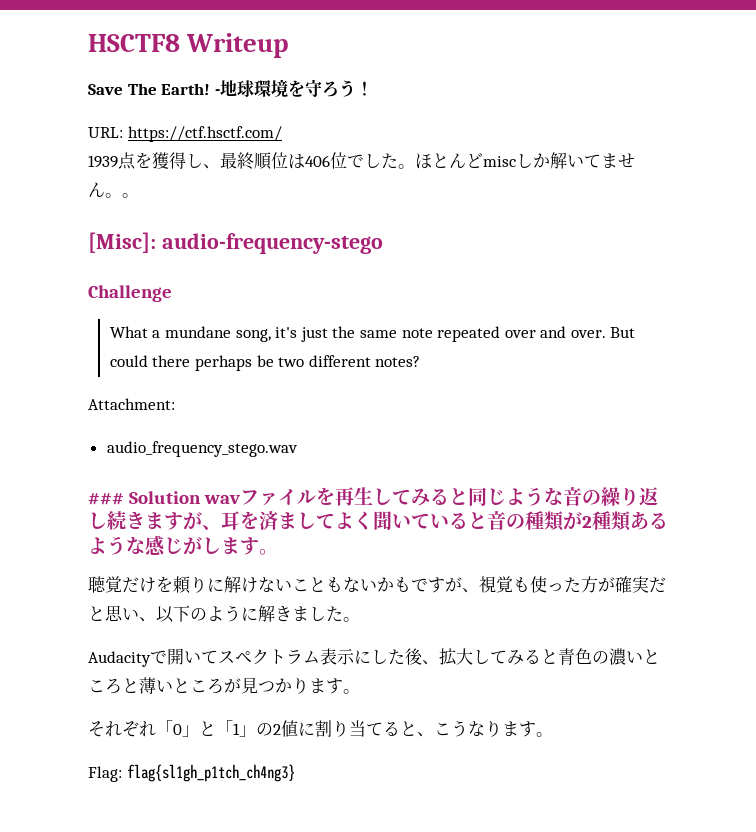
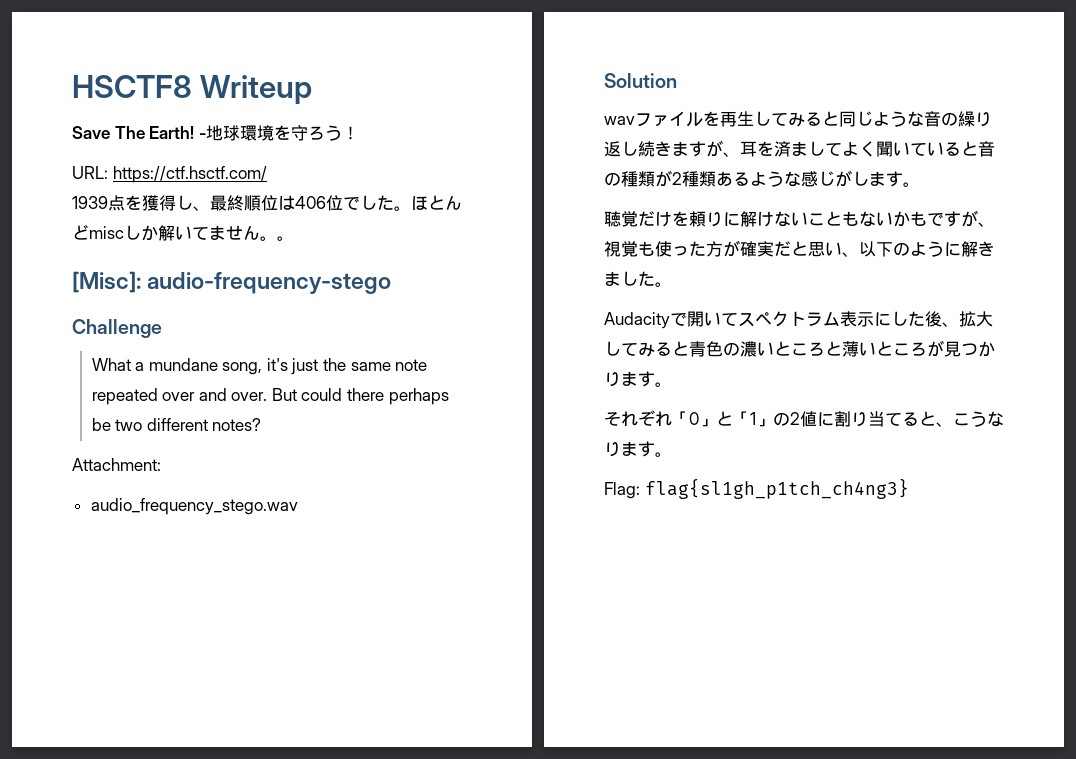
[88,493,124,505] ### -> (298, 506) none
(202, 497) none -> (677, 80) //

